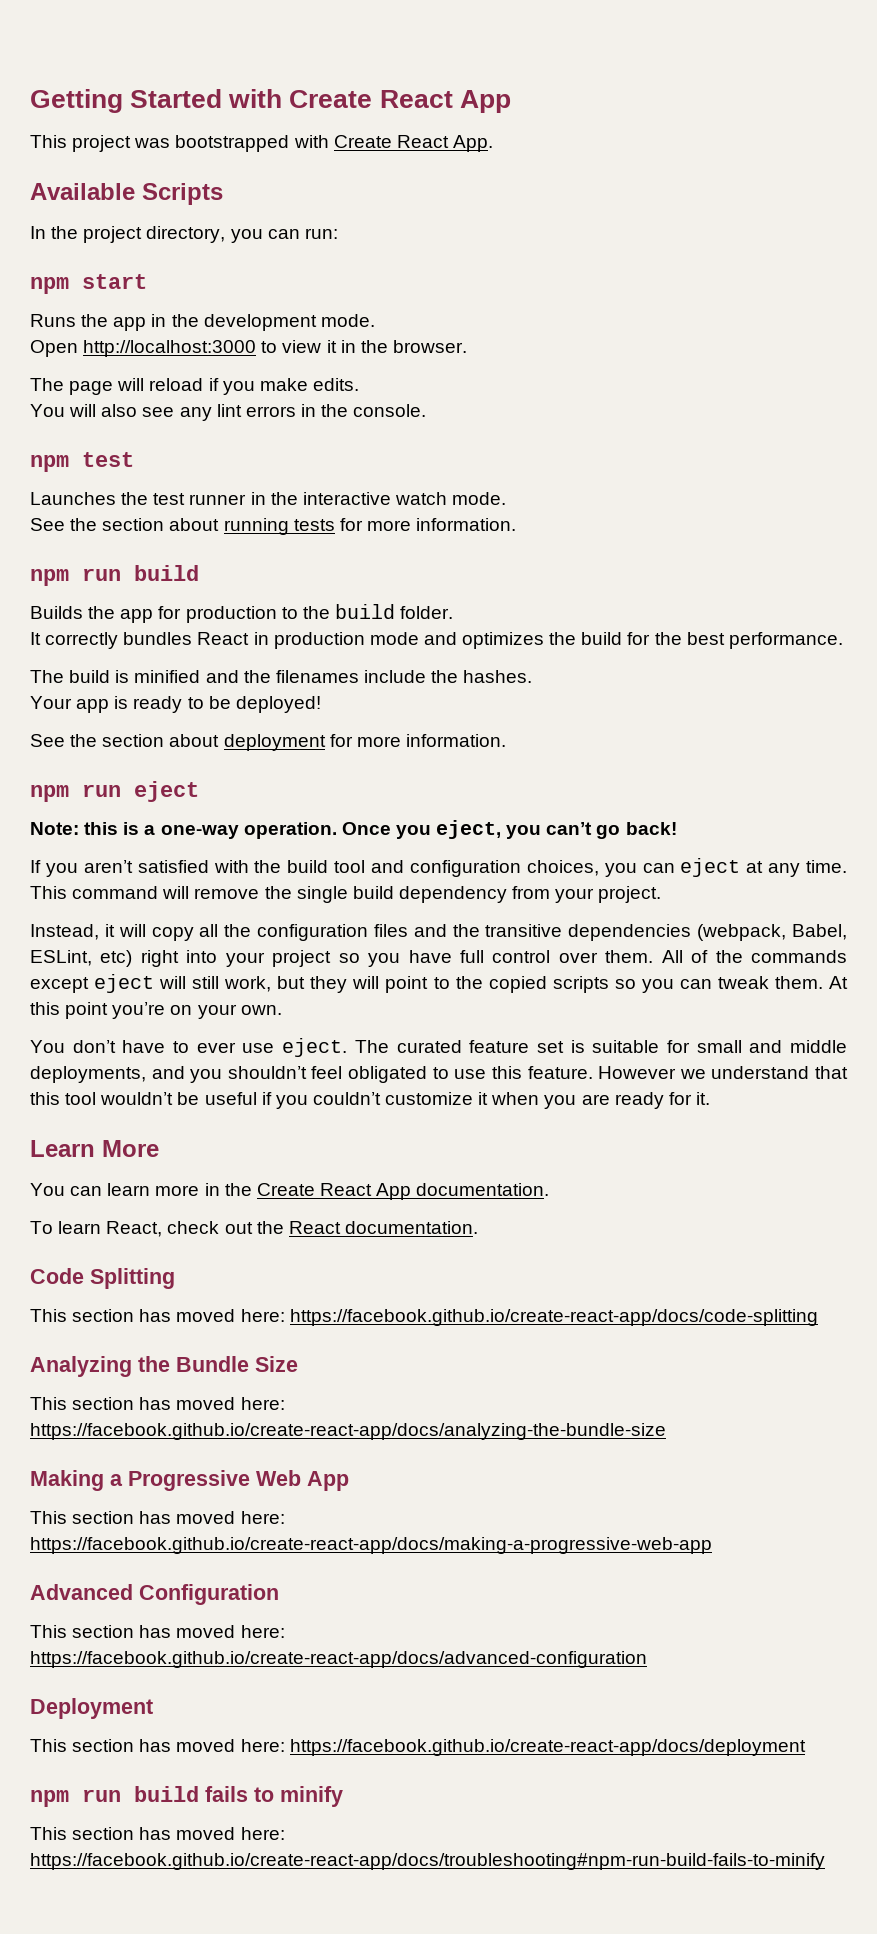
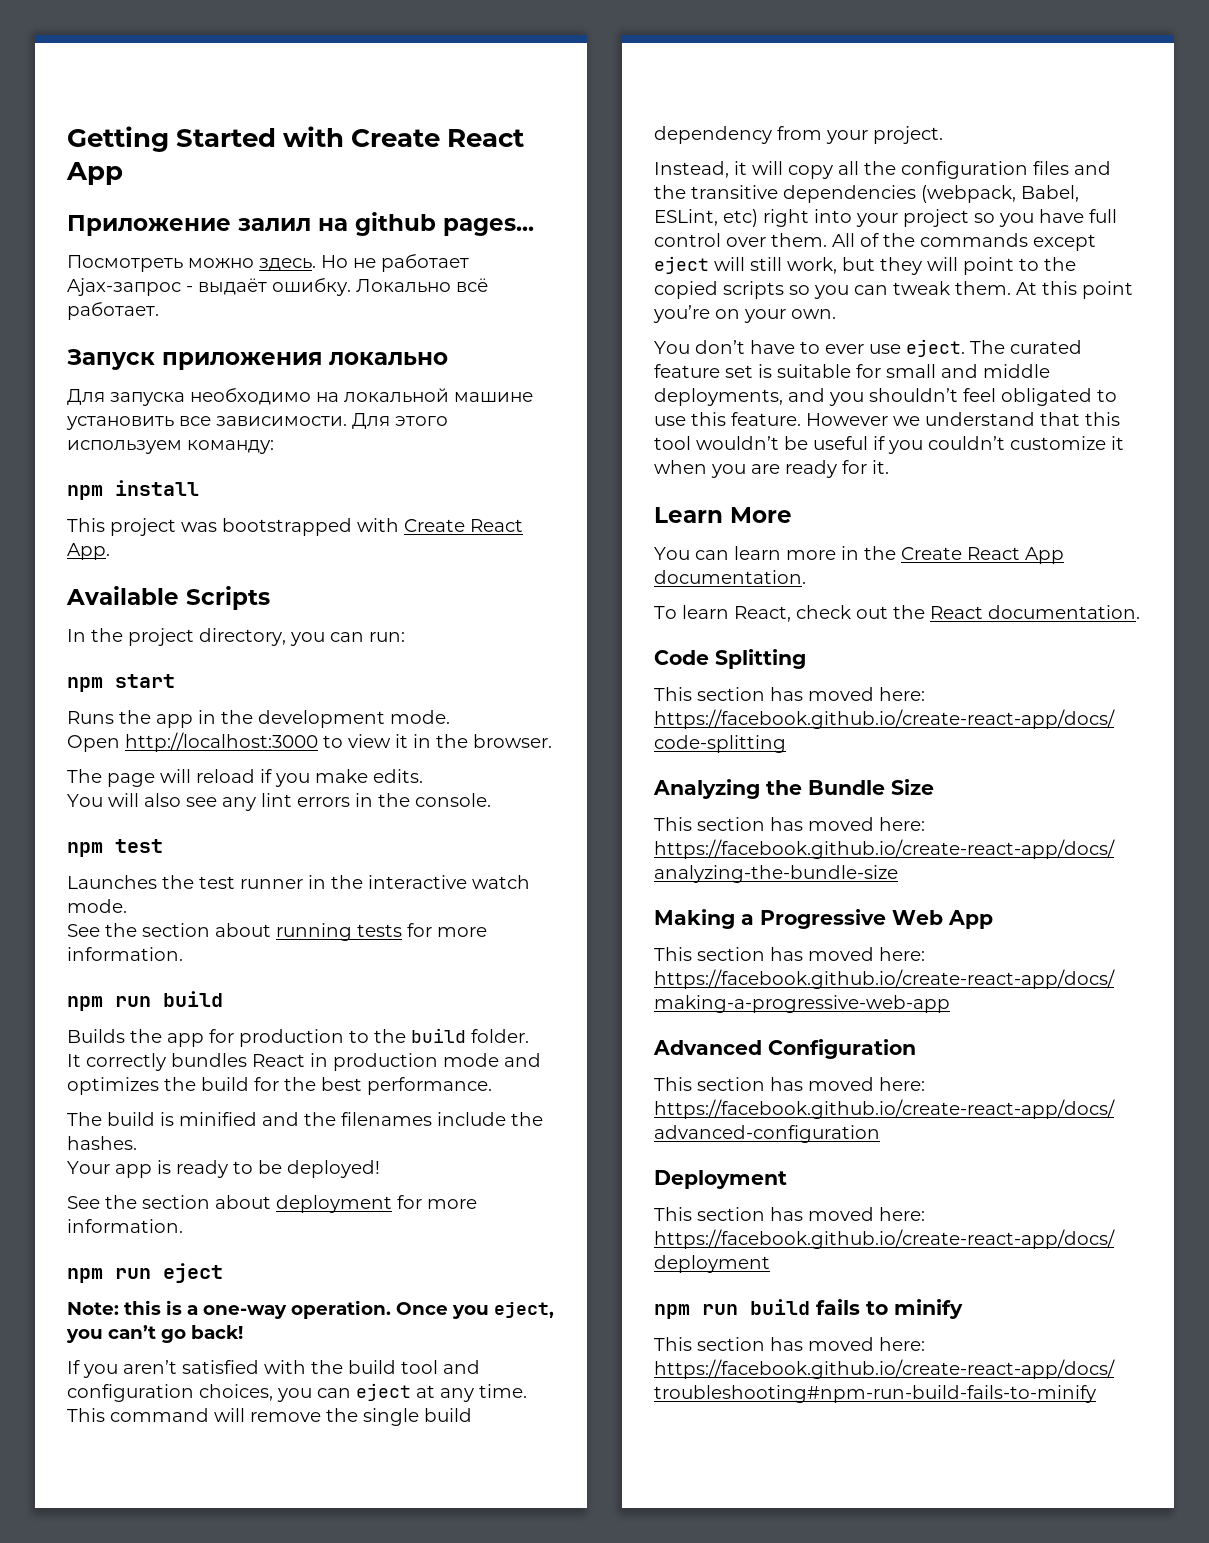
(511, 101) none -> [67,212,534,236] [67,254,469,272] [67,278,488,296] [67,302,159,320] [67,349,448,370] [67,388,533,406] [66,413,448,430] [67,440,274,454] [67,480,199,500] // Приложение залил на github pages... // Посмотреть можно здесь. Но не работает Ajax-запрос - выдаёт ошибку. Локально всё работает. // Запуск приложения локально // Для запуска необходимо на локальной машине установить все зависимости. Для этого используем команду: // npm install

